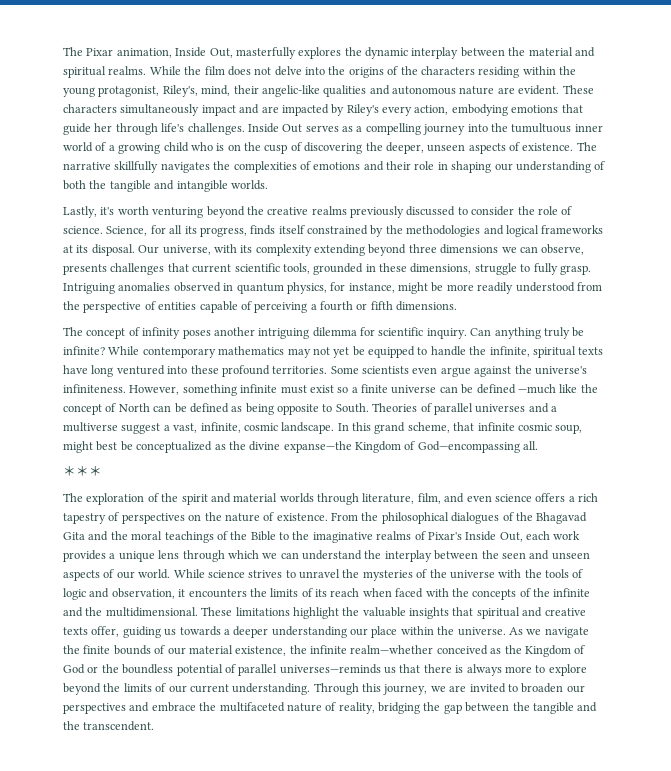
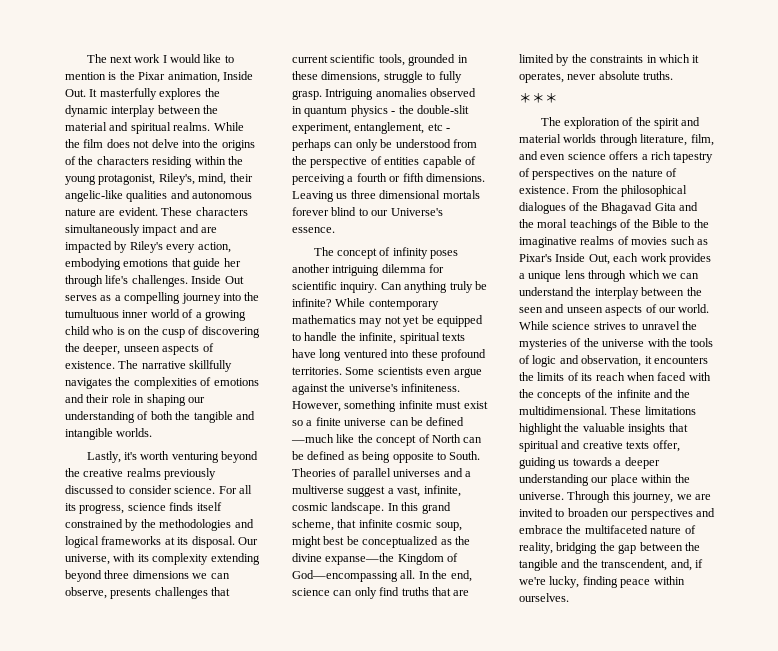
[63,47,83,56] The -> [86,54,234,63] [65,71,135,80] The next work I would like to mention is the
[209,48,233,58] Out, -> [65,89,98,97] Out. It
[517,206,573,215] [63,225,166,236] the role of science. Science, for -> [174,486,237,494] science. For
(247, 232) none -> [127,503,166,511] science
[286,282,514,294] physics, for instance, might be more readily -> [350,105,469,117] [292,122,451,134] [292,139,393,151] physics - the double-slit experiment, entanglement, etc - perhaps can only be
(458, 306) none -> [292,190,480,202] [292,207,443,216] [292,227,335,233] Leaving us three dimensional mortals forever blind to our Universe's essence.
(539, 445) none -> [418,570,472,582] [292,587,470,599] [519,54,700,66] [519,71,674,83] In the end, science can only find truths that are limited by the constraints in which it operates, never absolute truths.
(426, 535) none -> [631,236,708,245] movies such as
[508,627,589,638] [63,645,586,657] [63,664,587,676] [63,683,311,695] As we navigate the finite bounds of our material existence, the infinite realm—whether conceived as the Kingdom of God or the boundless potential of parallel universes—reminds us that there is always more to explore beyond the limits of our current understanding. -> (564, 496) none
[83,721,155,731] transcendent. -> [601,559,703,571] [519,576,685,588] [519,593,569,602] transcendent, and, if we're lucky, finding peace within ourselves.

